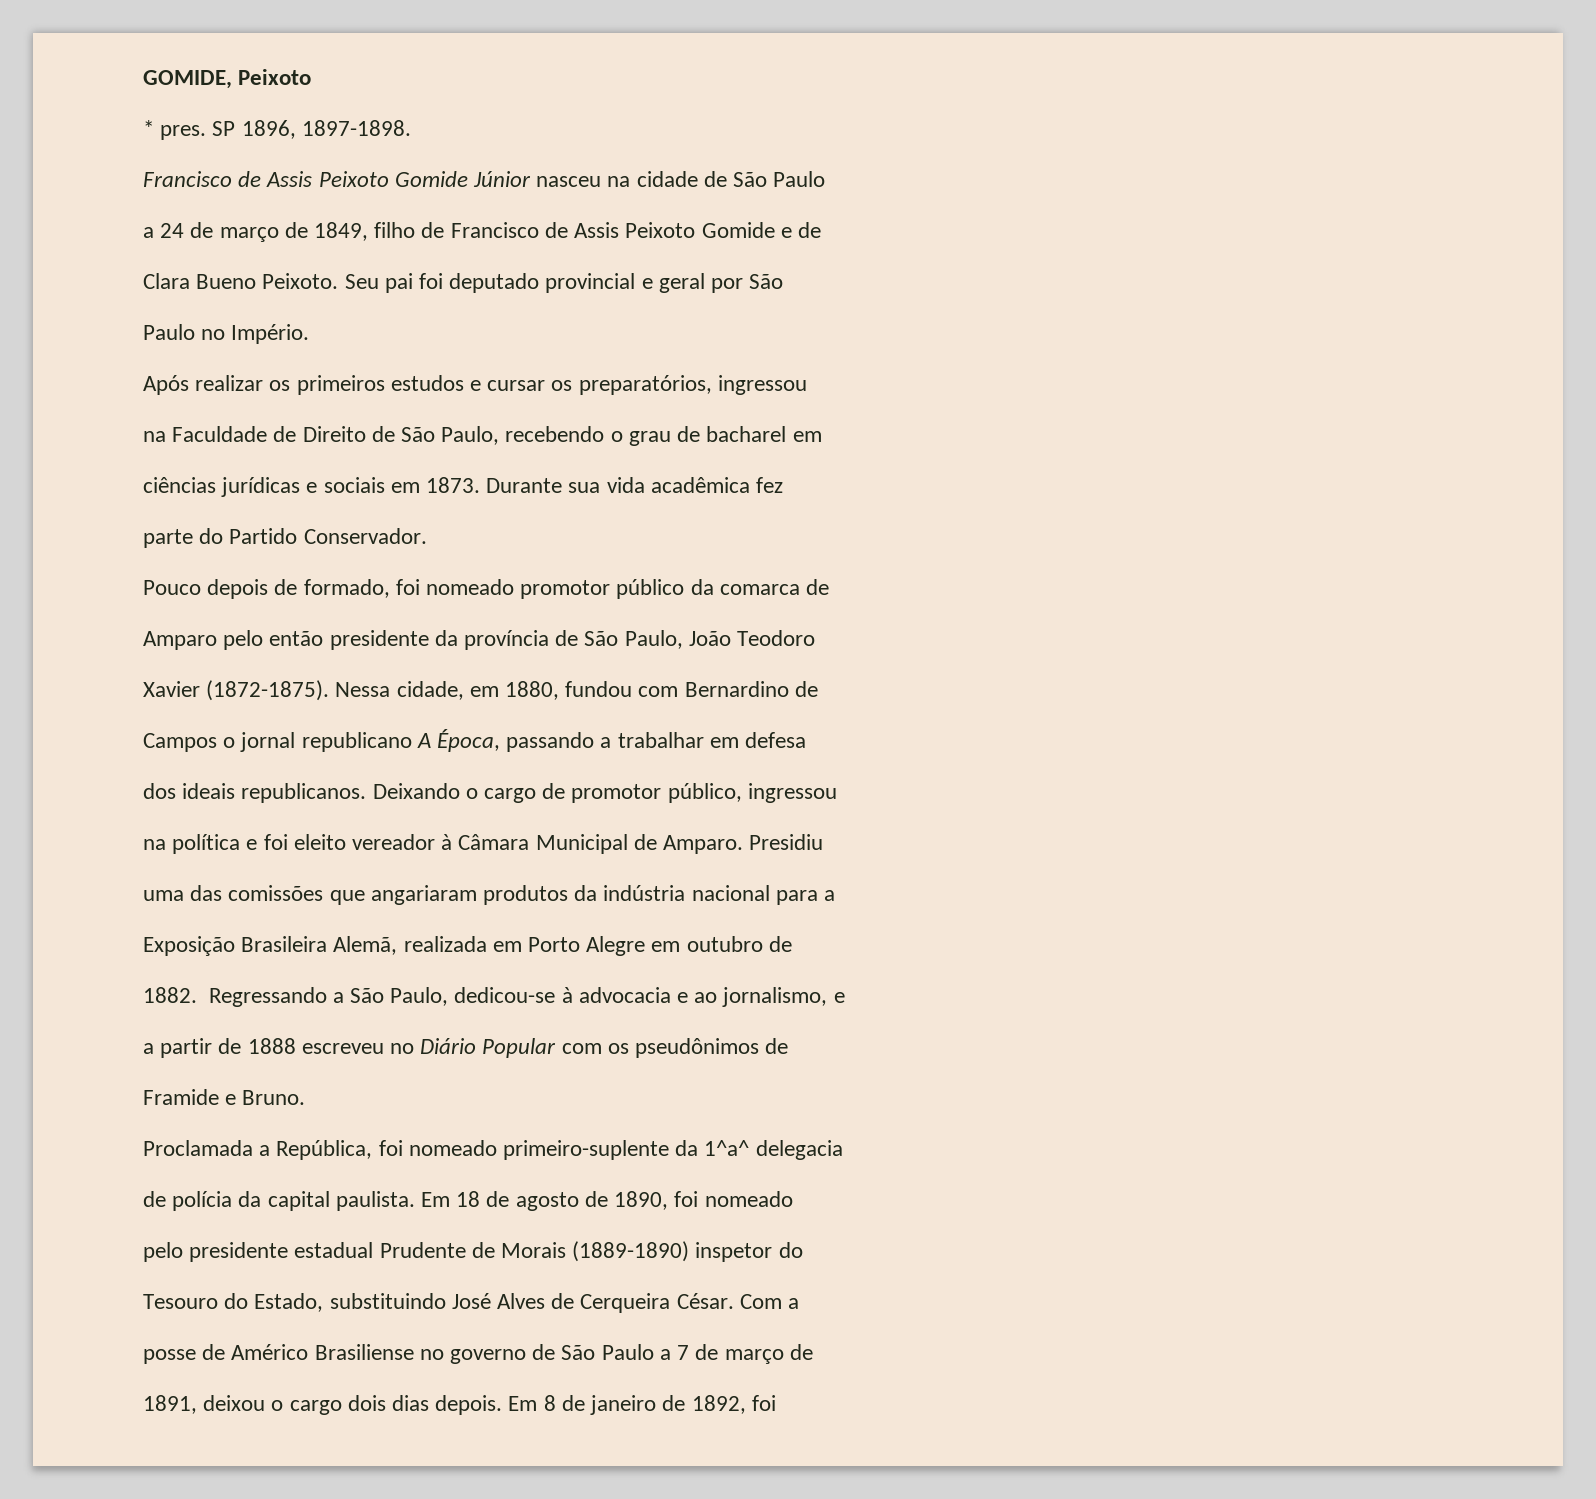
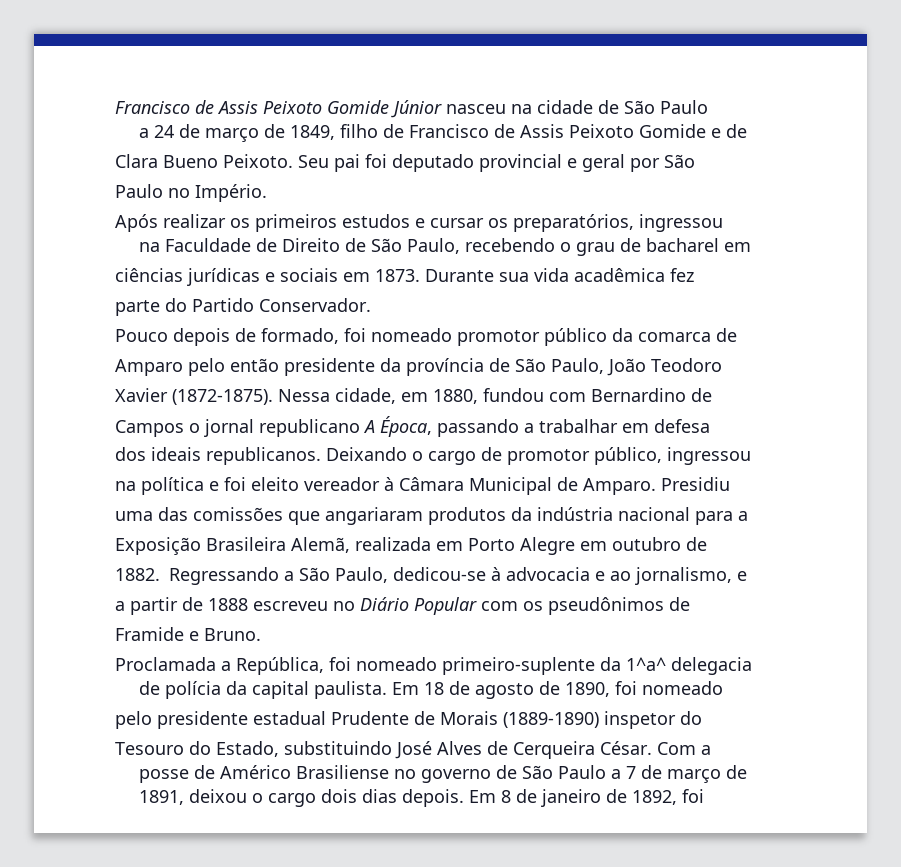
[143,69,312,89] [143,120,411,140] GOMIDE, Peixoto // * pres. SP 1896, 1897-1898. // -> (115, 107) none

